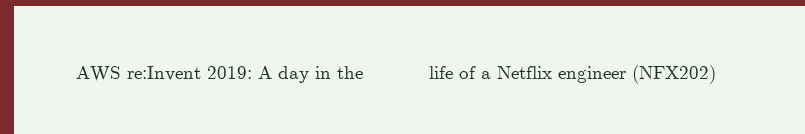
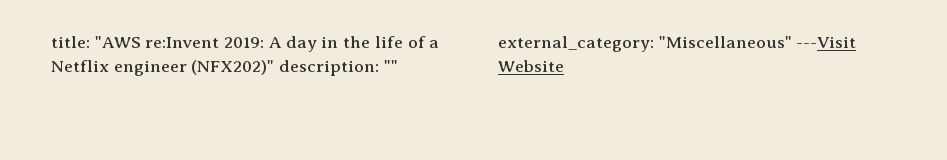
[76,66,121,82] AWS -> [51,36,141,48] title: "AWS
[632,65,716,84] (NFX202) -> [191,60,398,76] [498,36,857,52] [498,60,564,72] (NFX202)" description: "" external_category: "Miscellaneous" ---Visit Website

